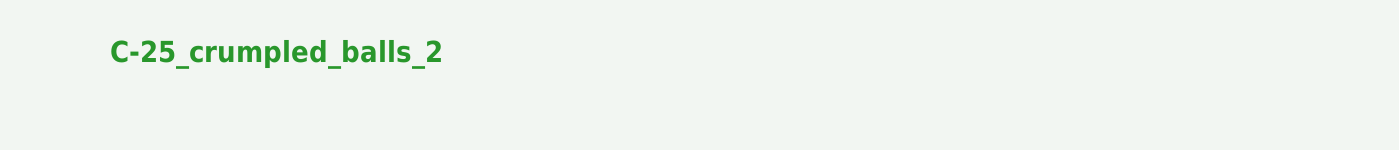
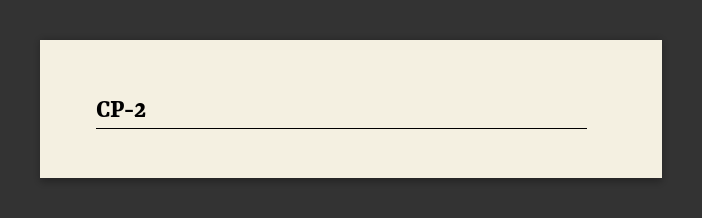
[110,39,443,69] C-25_crumpled_balls_2 -> [96,101,146,117] CP-2

